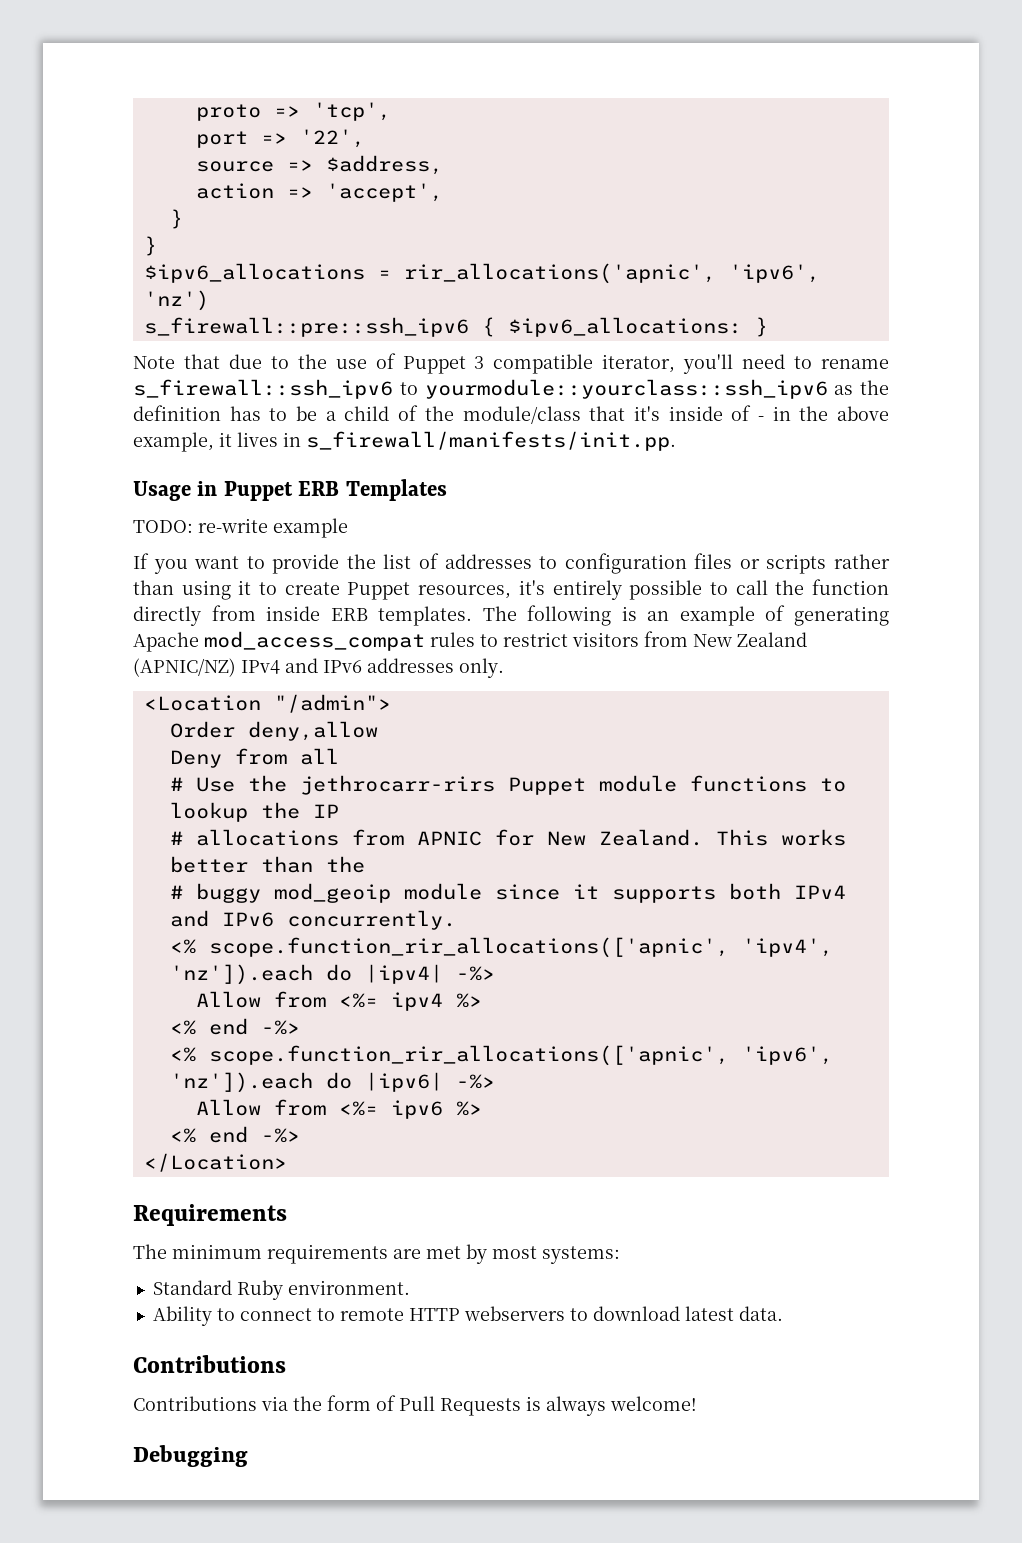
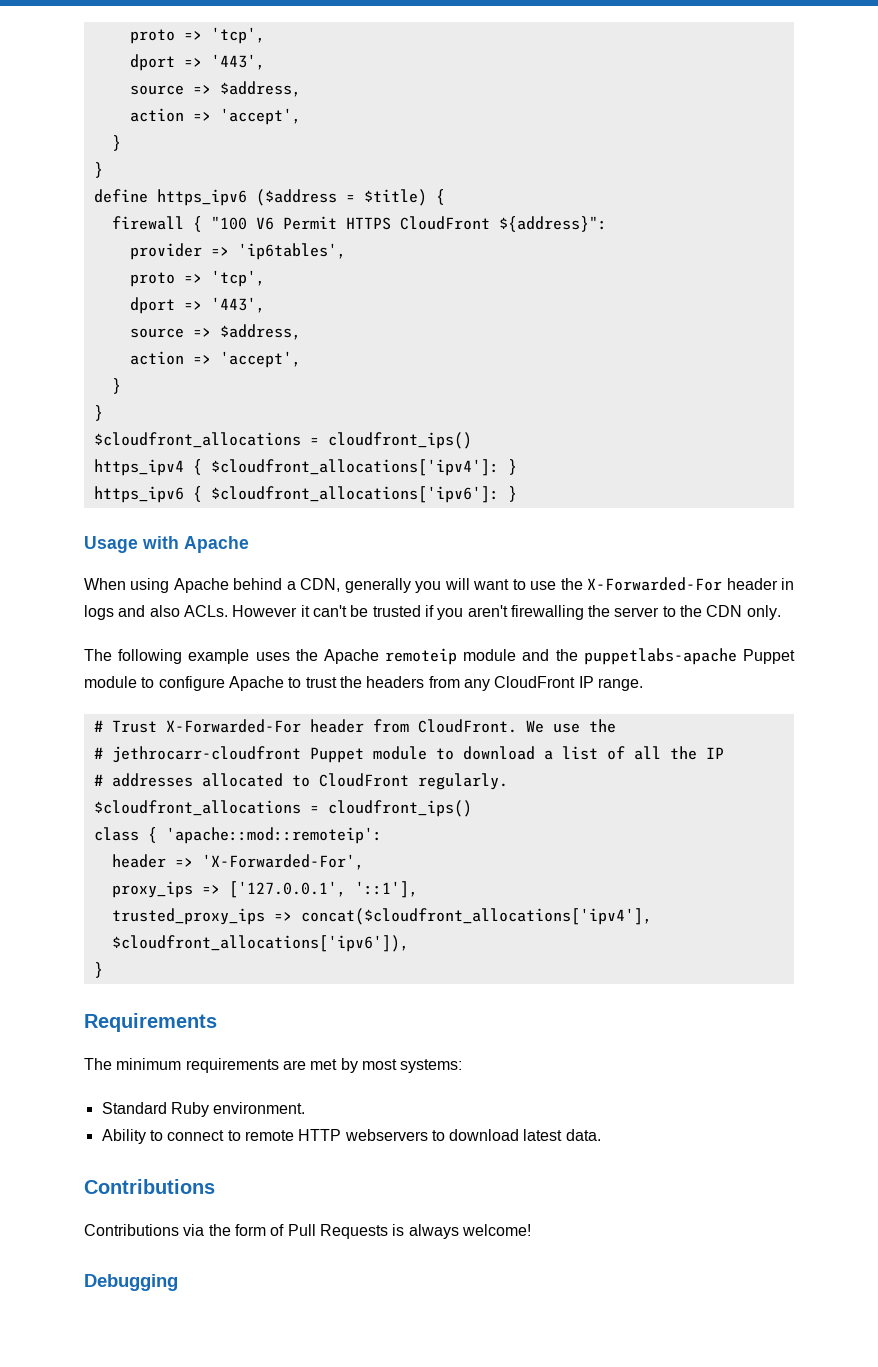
[195,102,391,121] [195,129,365,148] [195,155,443,175] [195,183,443,202] [169,209,183,229] [143,236,157,256] [143,263,820,284] [143,290,209,311] [143,317,768,337] [133,353,890,374] [133,379,889,399] [133,405,889,424] [133,431,676,452] [133,479,447,501] [133,518,348,538] [133,553,890,574] [133,579,890,600] [133,605,889,626] [133,631,807,652] [133,658,504,678] [143,694,391,713] [169,721,378,741] [169,748,339,768] [169,775,846,795] [169,802,339,822] [169,829,846,846] [169,856,365,873] [169,883,846,903] [169,910,456,930] [169,937,833,958] [169,964,495,985] [195,991,482,1011] [169,1018,300,1035] [169,1045,833,1066] [169,1072,495,1093] [195,1099,482,1119] [169,1126,300,1143] [143,1153,287,1172] proto => 'tcp', // port => '22', // source => $address, // action => 'accept', // } // } // $ipv6_allocations = rir_allocations('apnic', 'ipv6', 'nz') // s_firewall::pre::ssh_ipv6 { $ipv6_allocations: } // Note that due to the use of Puppet 3 compatible iterator, you'll need to rename s_firewall::ssh_ipv6 to yourmodule::yourclass::ssh_ipv6 as the definition has to be a child of the module/class that it's inside of - in the above example, it lives in s_firewall/manifests/init.pp. // Usage in Puppet ERB Templates // TODO: re-write example // If you want to provide the list of addresses to configuration files or scripts rather than using it to create Puppet resources, it's entirely possible to call the function directly from inside ERB templates. The following is an example of generating Apache mod_access_compat rules to restrict visitors from New Zealand (APNIC/NZ) IPv4 and IPv6 addresses only. // <Location "/admin"> // Order deny,allow // Deny from all // # Use the jethrocarr-rirs Puppet module functions to lookup the IP // # allocations from APNIC for New Zealand. This works better than the // # buggy mod_geoip module since it supports both IPv4 and IPv6 concurrently. // <% scope.function_rir_allocations(['apnic', 'ipv4', 'nz']).each do |ipv4| -%> // Allow from <%= ipv4 %> // <% end -%> // <% scope.function_rir_allocations(['apnic', 'ipv6', 'nz']).each do |ipv6| -%> // Allow from <%= ipv6 %> // <% end -%> // </Location> -> [129,27,265,44] [129,54,265,71] [129,81,301,97] [129,108,301,125] [111,135,121,151] [93,162,103,178] [93,189,445,206] [111,216,607,232] [129,243,346,260] [129,270,265,287] [129,297,265,314] [129,324,301,340] [129,351,301,368] [111,378,121,394] [93,405,103,421] [93,432,472,449] [93,459,517,476] [93,486,517,503] [84,536,249,553] [84,577,795,593] [84,605,781,620] [84,648,795,665] [84,676,643,691] [93,719,616,733] [93,746,724,763] [93,773,508,790] [93,800,472,817] [93,827,382,844] [111,854,364,870] [111,881,418,898] [111,908,652,925] [111,935,409,952] [93,962,103,978] proto => 'tcp', // dport => '443', // source => $address, // action => 'accept', // } // } // define https_ipv6 ($address = $title) { // firewall { "100 V6 Permit HTTPS CloudFront ${address}": // provider => 'ip6tables', // proto => 'tcp', // dport => '443', // source => $address, // action => 'accept', // } // } // $cloudfront_allocations = cloudfront_ips() // https_ipv4 { $cloudfront_allocations['ipv4']: } // https_ipv6 { $cloudfront_allocations['ipv6']: } // Usage with Apache // When using Apache behind a CDN, generally you will want to use the X-Forwarded-For header in logs and also ACLs. However it can't be trusted if you aren't firewalling the server to the CDN only. // The following example uses the Apache remoteip module and the puppetlabs-apache Puppet module to configure Apache to trust the headers from any CloudFront IP range. // # Trust X-Forwarded-For header from CloudFront. We use the // # jethrocarr-cloudfront Puppet module to download a list of all the IP // # addresses allocated to CloudFront regularly. // $cloudfront_allocations = cloudfront_ips() // class { 'apache::mod::remoteip': // header => 'X-Forwarded-For', // proxy_ips => ['127.0.0.1', '::1'], // trusted_proxy_ips => concat($cloudfront_allocations['ipv4'], $cloudfront_allocations['ipv6']), // }

